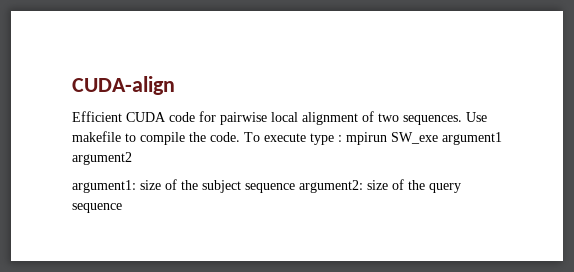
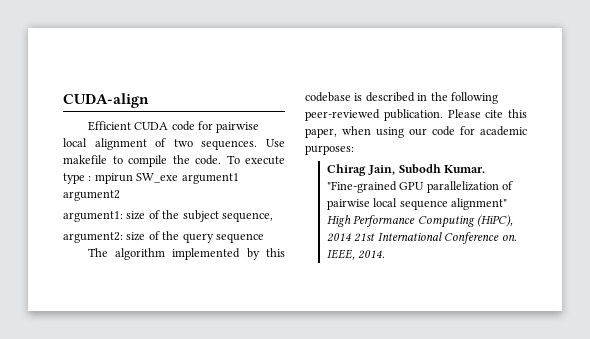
[245,183,295,193] sequence -> [221,212,273,222] sequence, //
(122, 208) none -> [87,248,285,260] [305,92,498,104] [305,109,527,121] [305,126,527,138] [305,145,354,155] [327,164,486,176] [327,181,514,193] [327,198,508,210] [327,215,514,228] [327,232,517,244] [327,249,386,260] // The algorithm implemented by this codebase is described in the following peer-reviewed publication. Please cite this paper, when using our code for academic purposes: // Chirag Jain, Subodh Kumar. "Fine-grained GPU parallelization of pairwise local sequence alignment" High Performance Computing (HiPC), 2014 21st International Conference on. IEEE, 2014.

